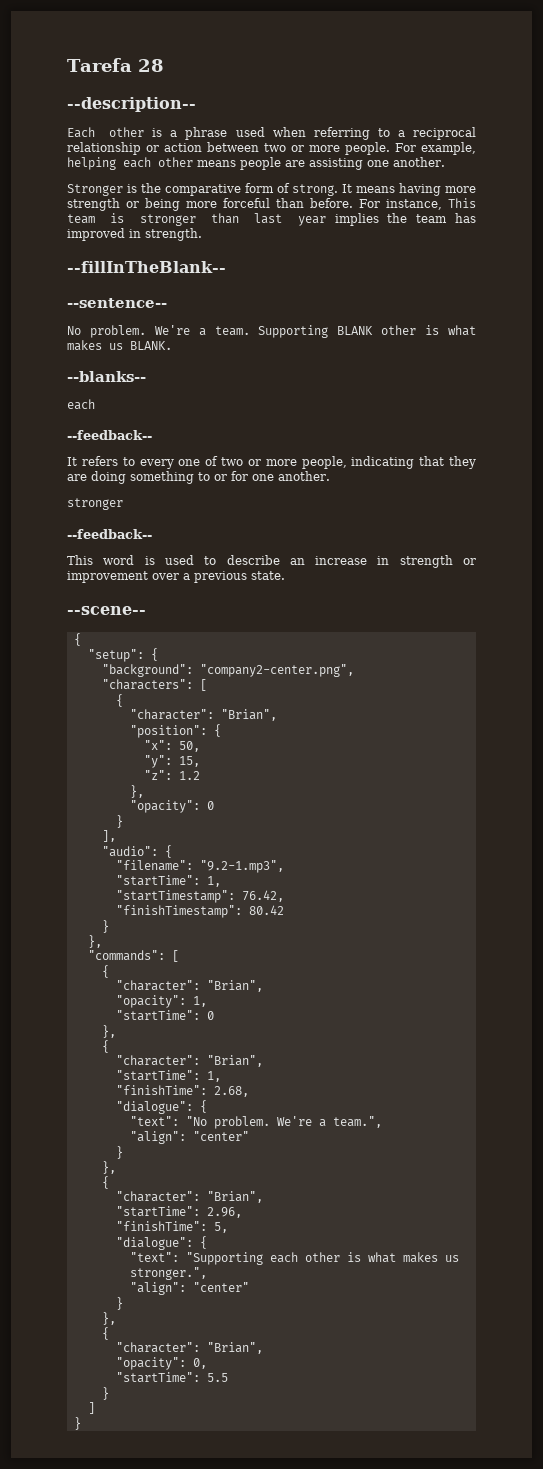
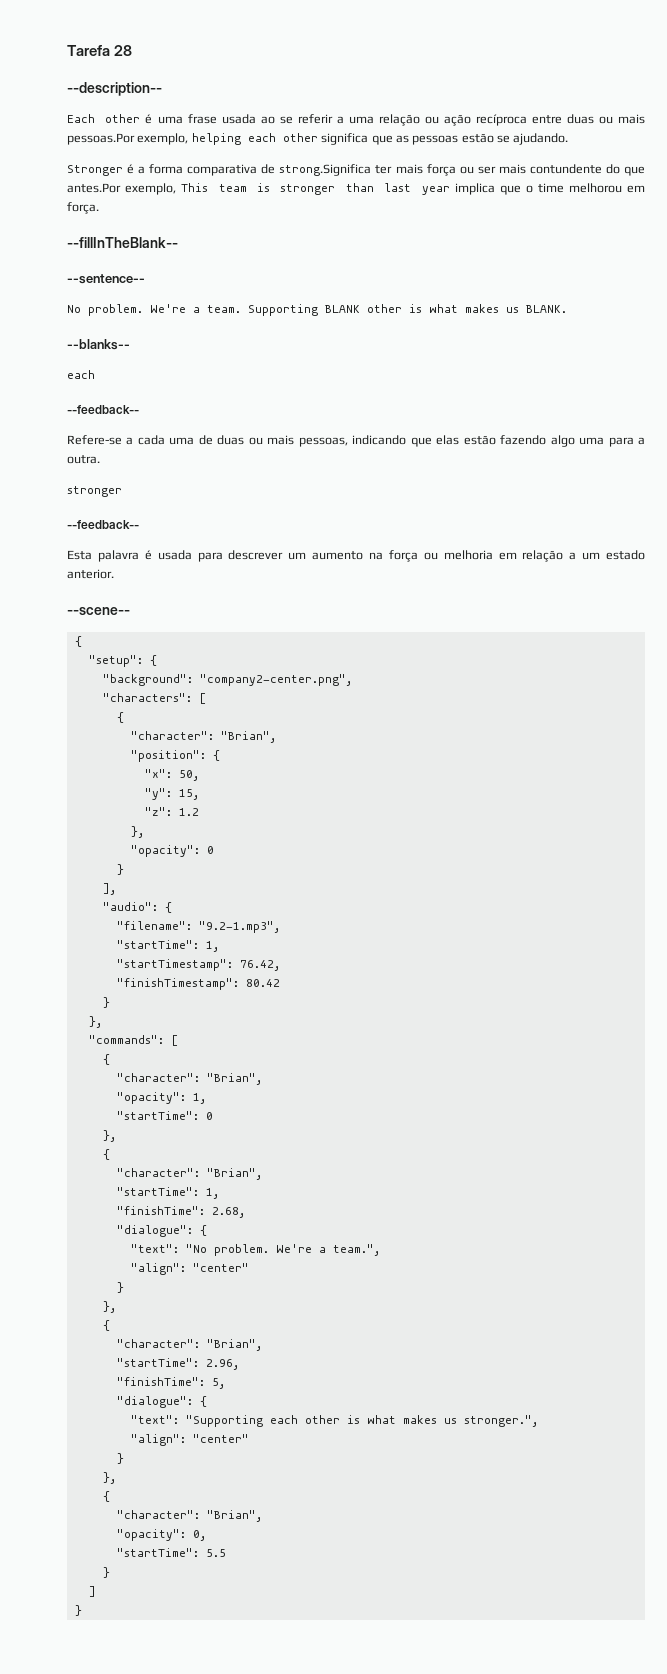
[152,127,476,140] [67,142,476,155] [67,157,445,170] [67,183,476,196] [67,198,442,211] is a phrase used when referring to a reciprocal relationship or action between two or more people. For example, helping each other means people are assisting one another. // Stronger is the comparative form of strong. It means having more strength or being more forceful than before. For instance, -> [145,114,645,126] [67,133,569,145] [67,164,645,176] [67,183,177,195] é uma frase usada ao se referir a uma relação ou ação recíproca entre duas ou mais pessoas.Por exemplo, helping each other significa que as pessoas estão se ajudando. // Stronger é a forma comparativa de strong.Significa ter mais força ou ser mais contundente do que antes.Por exemplo,
[334,213,477,226] [67,228,202,241] implies the team has improved in strength. -> [454,183,645,195] [67,202,99,214] implica que o time melhorou em força.
[67,456,476,469] [67,471,330,484] [67,498,123,510] [67,529,152,539] [67,555,477,568] [67,571,285,583] It refers to every one of two or more people, indicating that they are doing something to or for one another. // stronger // --feedback-- // This word is used to describe an increase in strength or improvement over a previous state. -> [67,435,646,447] [67,455,100,464] [67,486,122,497] [67,520,139,529] [67,550,645,562] [67,569,114,579] Refere-se a cada uma de duas ou mais pessoas, indicando que elas estão fazendo algo uma para a outra. // stronger // --feedback-- // Esta palavra é usada para descrever um aumento na força ou melhoria em relação a um estado anterior.

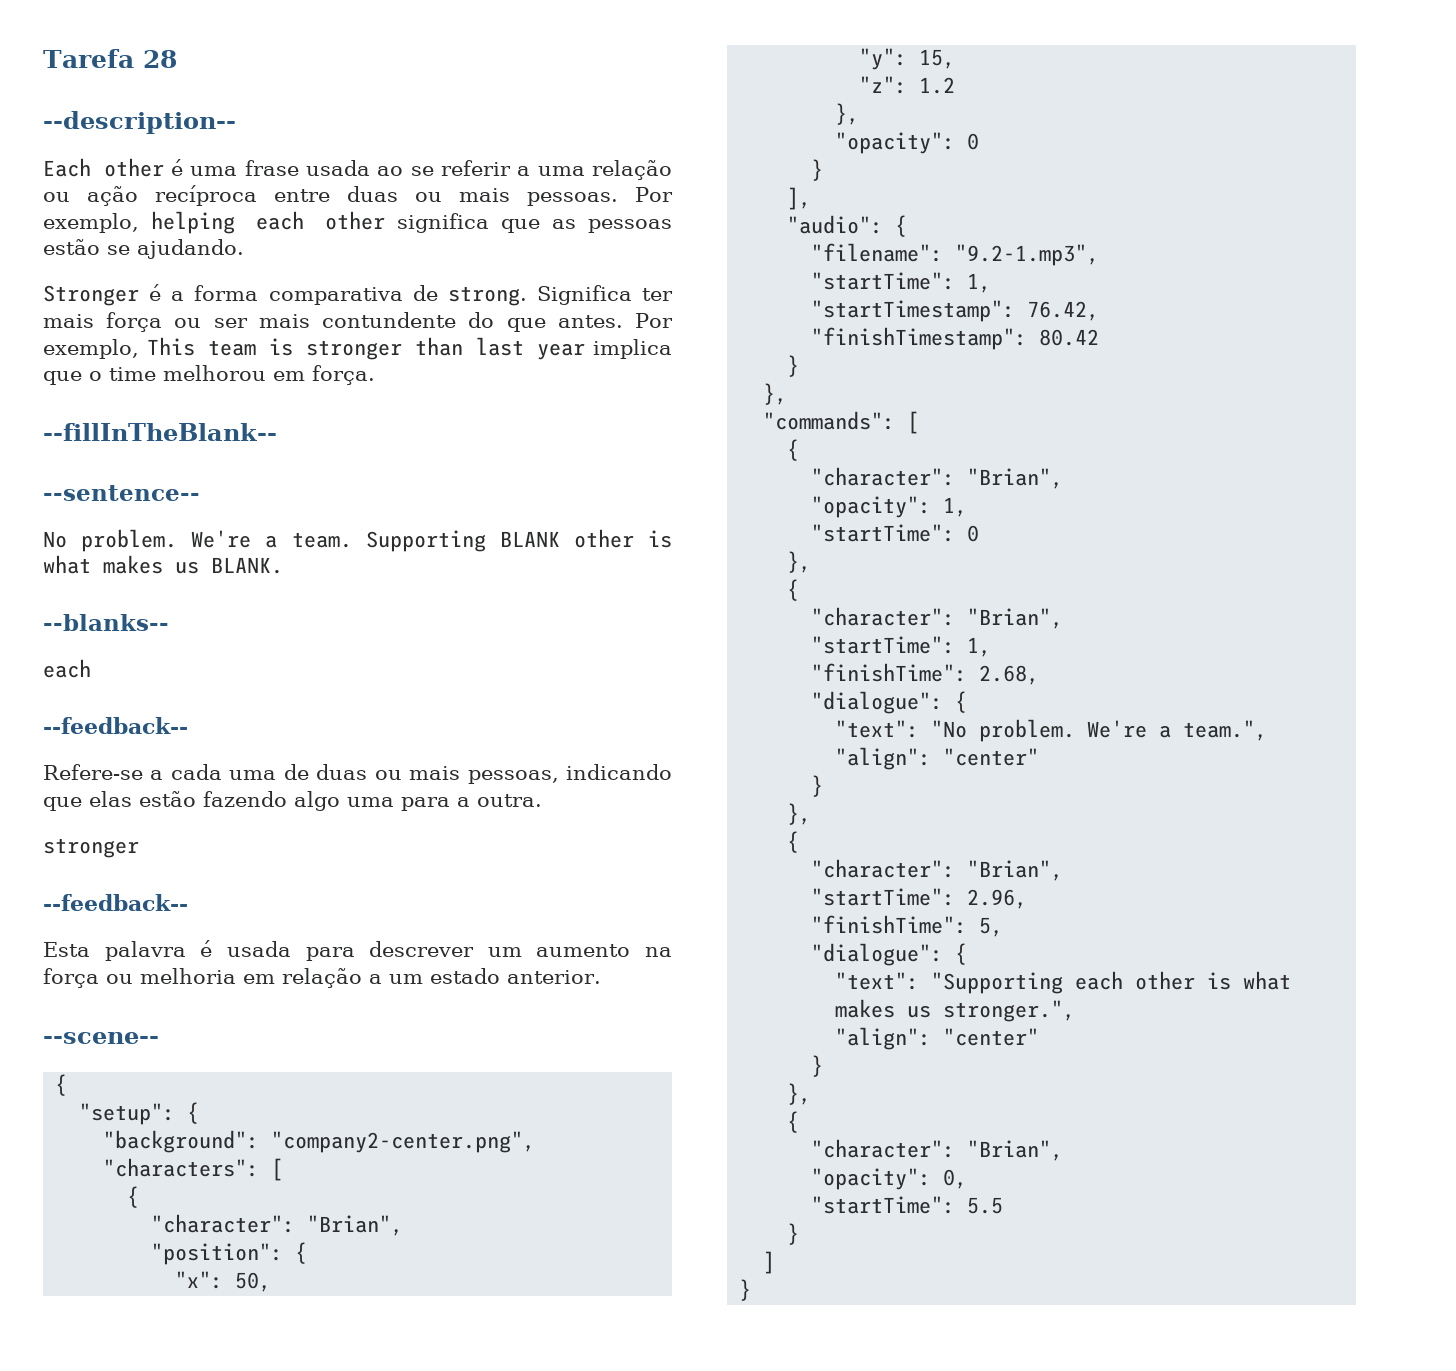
[67,133,135,145] pessoas.Por -> [527,187,674,206] pessoas. Por
[279,164,372,176] strong.Significa -> [447,285,632,306] strong. Significa
[67,183,121,193] antes.Por -> [557,313,674,328] antes. Por

